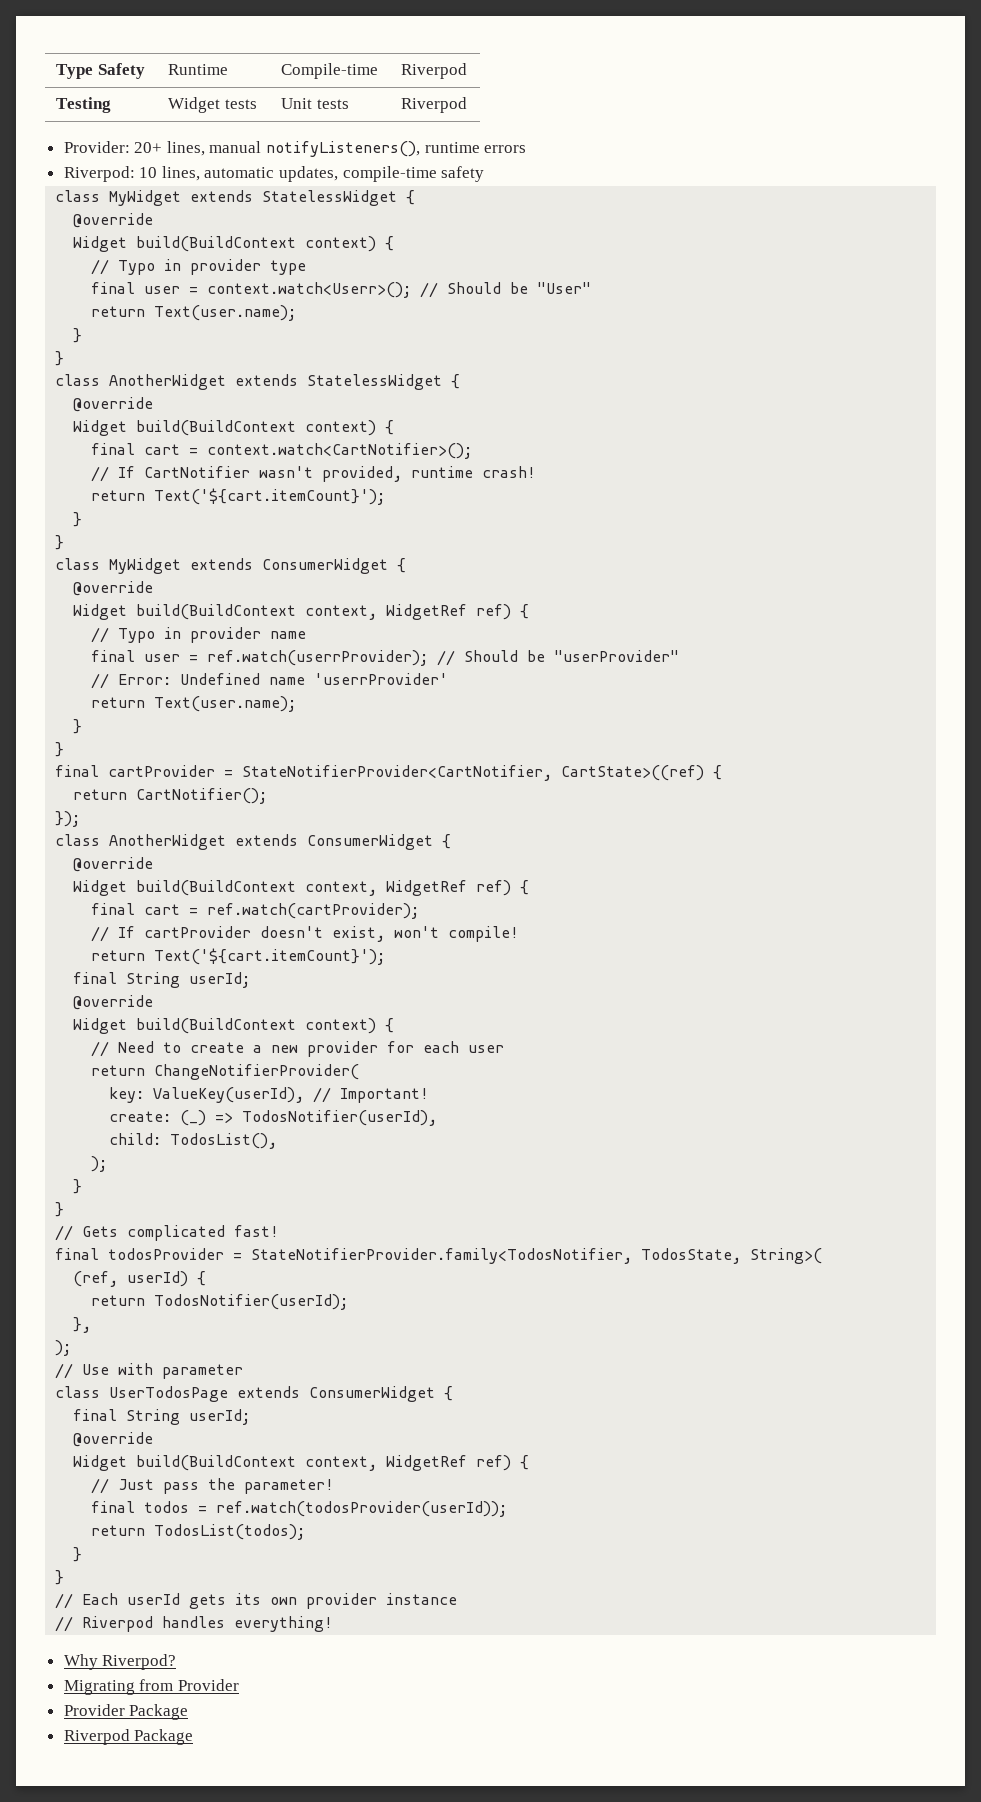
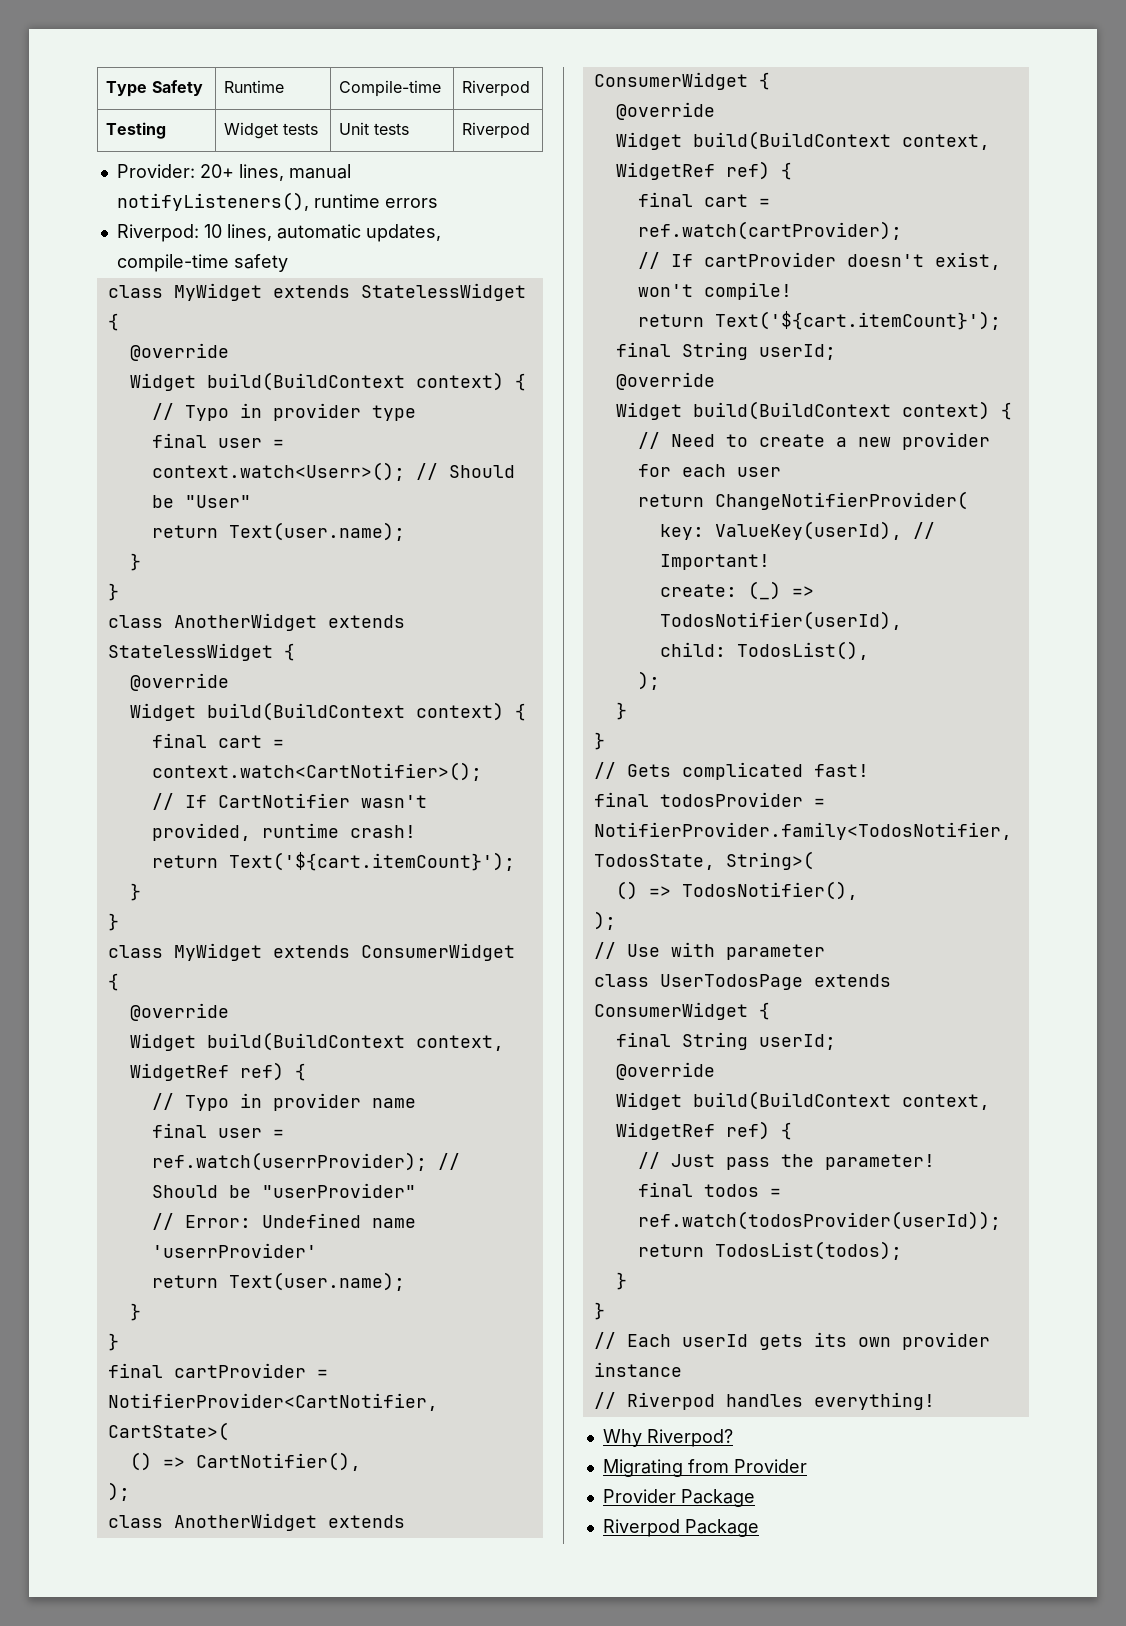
[242,765,723,781] [73,788,268,804] [55,811,81,827] StateNotifierProvider<CartNotifier, CartState>((ref) { // return CartNotifier(); // }); -> [107,1393,438,1411] [107,1422,229,1441] [129,1452,361,1471] [107,1482,130,1501] NotifierProvider<CartNotifier, CartState>( // () => CartNotifier(), // );
[251,1248,633,1264] StateNotifierProvider.family<TodosNotifier, -> [593,822,1012,840] NotifierProvider.family<TodosNotifier,
[73,1271,207,1287] [91,1294,349,1310] [73,1317,92,1333] (ref, userId) { // return TodosNotifier(userId); // }, -> [615,881,858,900] () => TodosNotifier(),

